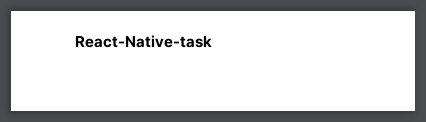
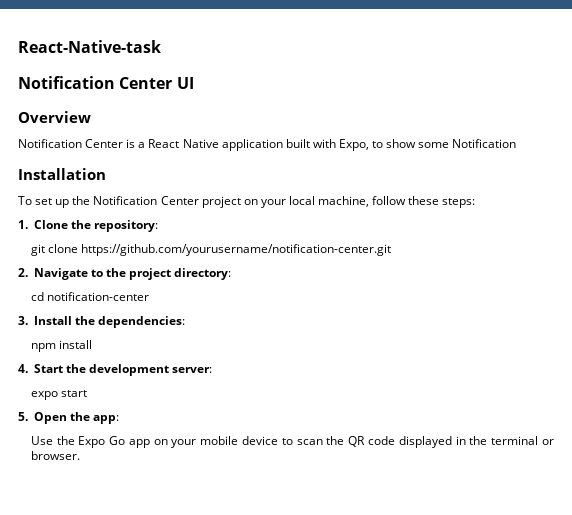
(212, 41) none -> [18,76,194,89] [18,111,91,123] [18,139,517,151] [18,168,106,180] [18,196,476,208] [18,220,158,232] [30,244,391,256] [18,268,232,280] [30,292,149,301] [18,316,185,328] [30,340,92,352] [18,364,213,376] [30,390,87,400] [18,412,119,424] [30,436,554,448] [30,451,80,460] // Notification Center UI // Overview // Notification Center is a React Native application built with Expo, to show some Notification // Installation // To set up the Notification Center project on your local machine, follow these steps: // 1. Clone the repository: // git clone https://github.com/yourusername/notification-center.git // 2. Navigate to the project directory: // cd notification-center // 3. Install the dependencies: // npm install // 4. Start the development server: // expo start // 5. Open the app: // Use the Expo Go app on your mobile device to scan the QR code displayed in the terminal or browser.

